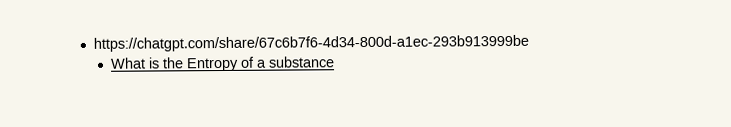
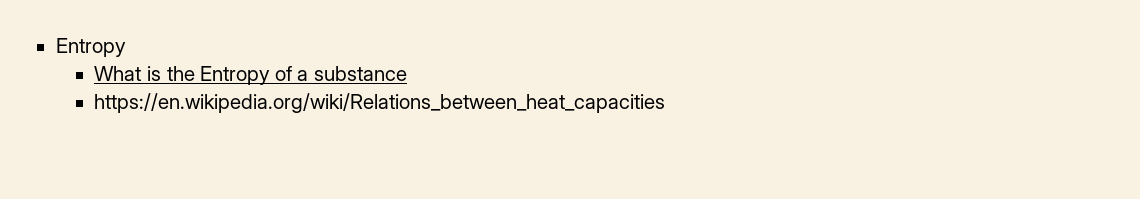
[92,34,529,52] https://chatgpt.com/share/67c6b7f6-4d34-800d-a1ec-293b913999be -> [55,38,126,57] Entropy
(335, 62) none -> [94,93,666,113] // https://en.wikipedia.org/wiki/Relations_between_heat_capacities

